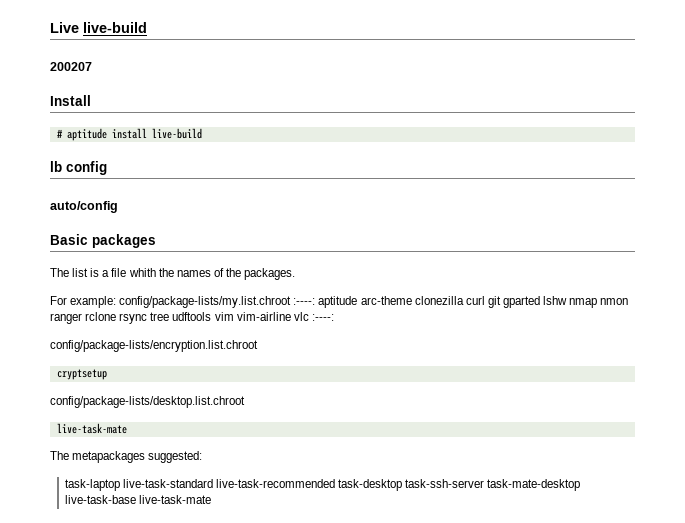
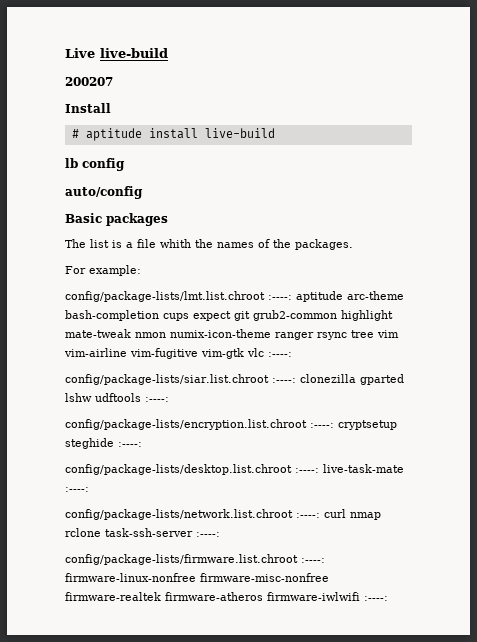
[119,296,292,308] config/package-lists/my.list.chroot -> [65,291,265,302] // config/package-lists/lmt.list.chroot
[414,296,629,308] [50,312,117,324] clonezilla curl git gparted lshw nmap nmon ranger rclone -> [65,310,393,321] [65,329,314,340] bash-completion cups expect git grub2-common highlight mate-tweak nmon numix-icon-theme ranger
[172,312,212,321] udftools -> (374, 334) none
(291, 316) none -> [130,348,244,359] vim-fugitive vim-gtk
(334, 317) none -> [65,374,404,385] [65,393,169,402] // config/package-lists/siar.list.chroot :----: clonezilla gparted lshw udftools :----:
(258, 346) // -> [310,423,334,428] :----:
(107, 374) none -> [65,438,142,449] steghide :----:
[56,423,127,434] [50,451,203,463] [64,479,581,491] [64,495,211,504] // live-task-mate // The metapackages suggested: // task-laptop live-task-standard live-task-recommended task-desktop task-ssh-server task-mate-desktop live-task-base live-task-mate -> [295,464,404,473] [65,487,89,492] [65,509,381,520] [65,528,220,537] [65,554,325,565] [65,573,329,582] [65,592,388,601] :----: live-task-mate :----: // config/package-lists/network.list.chroot :----: curl nmap rclone task-ssh-server :----: // config/package-lists/firmware.list.chroot :----: firmware-linux-nonfree firmware-misc-nonfree firmware-realtek firmware-atheros firmware-iwlwifi :----:

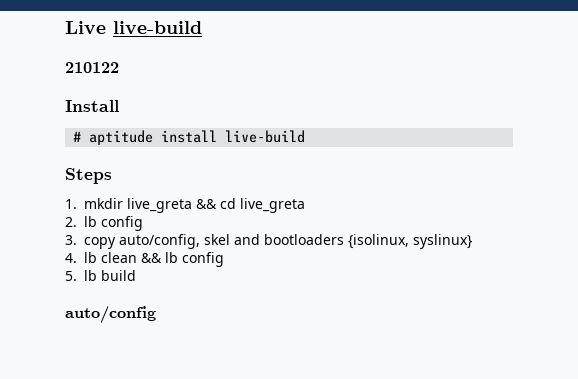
[65,77,113,86] 200207 -> [65,62,119,73] 210122
[65,158,125,171] [65,186,143,199] [65,213,168,226] [65,239,353,250] [65,265,141,276] [65,291,404,302] [65,310,393,321] [65,329,399,340] [64,348,292,359] [65,374,404,385] [65,393,169,402] [65,419,397,430] [65,438,142,449] [65,464,404,475] [65,487,89,492] [65,509,381,520] [65,528,220,537] [65,554,325,565] [65,573,329,582] [65,592,388,601] lb config // auto/config // Basic packages // The list is a file whith the names of the packages. // For example: // config/package-lists/lmt.list.chroot :----: aptitude arc-theme bash-completion cups expect git grub2-common highlight mate-tweak nmon numix-icon-theme ranger rsync tree vim vim-airline vim-fugitive vim-gtk vlc :----: // config/package-lists/siar.list.chroot :----: clonezilla gparted lshw udftools :----: // config/package-lists/encryption.list.chroot :----: cryptsetup steghide :----: // config/package-lists/desktop.list.chroot :----: live-task-mate :----: // config/package-lists/network.list.chroot :----: curl nmap rclone task-ssh-server :----: // config/package-lists/firmware.list.chroot :----: firmware-linux-nonfree firmware-misc-nonfree firmware-realtek firmware-atheros firmware-iwlwifi :----: -> [65,168,112,184] [65,198,305,213] [65,216,143,231] [65,234,472,249] [65,252,224,267] [65,270,136,281] [65,306,156,324] Steps // 1. mkdir live_greta && cd live_greta // 2. lb config // 3. copy auto/config, skel and bootloaders {isolinux, syslinux} // 4. lb clean && lb config // 5. lb build // auto/config

